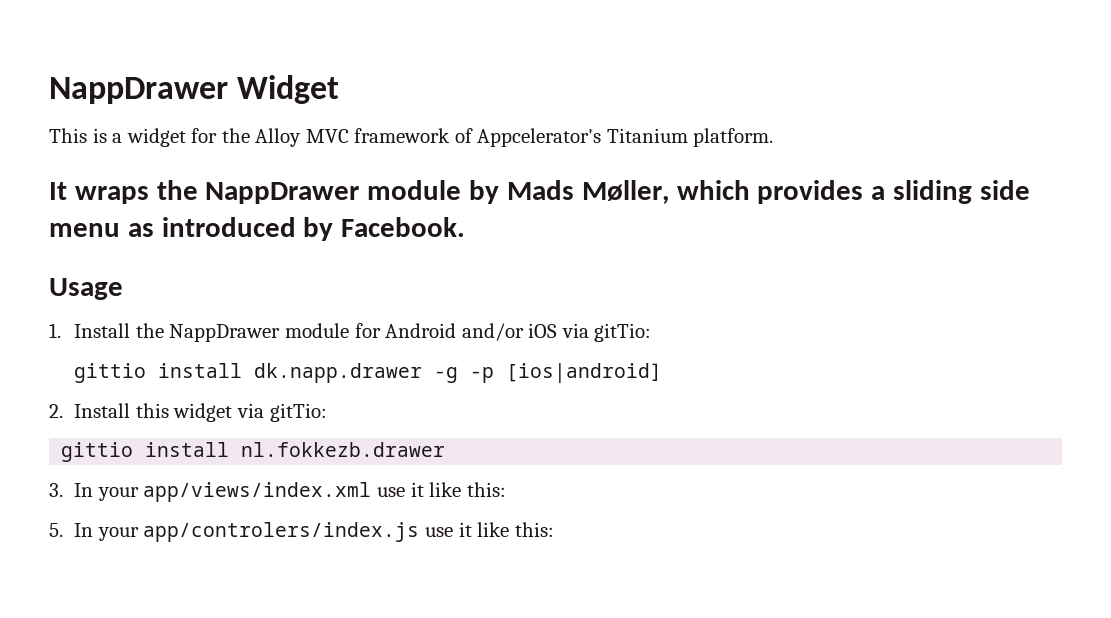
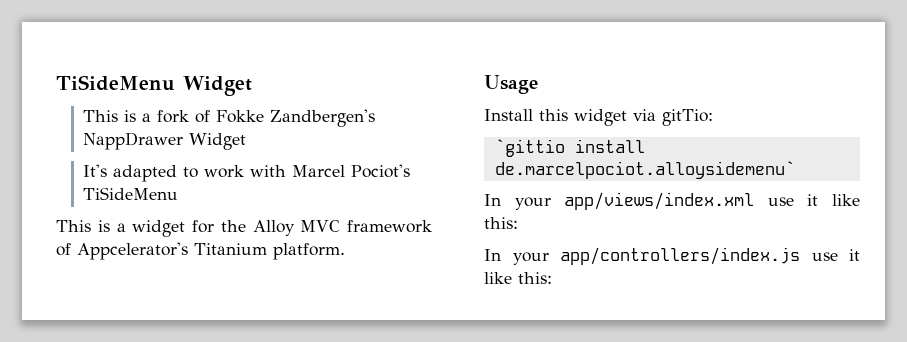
[49,75,340,104] NappDrawer Widget -> [56,75,252,96] [83,109,376,127] [83,132,247,150] [83,164,411,182] [83,187,179,200] TiSideMenu Widget // This is a fork of Fokke Zandbergen's NappDrawer Widget // It's adapted to work with Marcel Pociot's TiSideMenu
[49,180,1030,204] [49,217,466,241] [49,278,123,300] [49,323,652,342] [74,363,663,383] [49,404,63,418] It wraps the NappDrawer module by Mads Møller, which provides a sliding side menu as introduced by Facebook. // Usage // 1. Install the NappDrawer module for Android and/or iOS via gitTio: // gittio install dk.napp.drawer -g -p [ios|android] // 2. -> [484,75,538,94] Usage //
[61,442,446,462] [49,483,63,497] gittio install nl.fokkezb.drawer // 3. -> [494,139,645,157] [494,161,795,179] `gittio install de.marcelpociot.alloysidemenu` //
[49,522,420,542] 5. In your app/controlers/index.js -> [484,247,800,265] In your app/controllers/index.js

